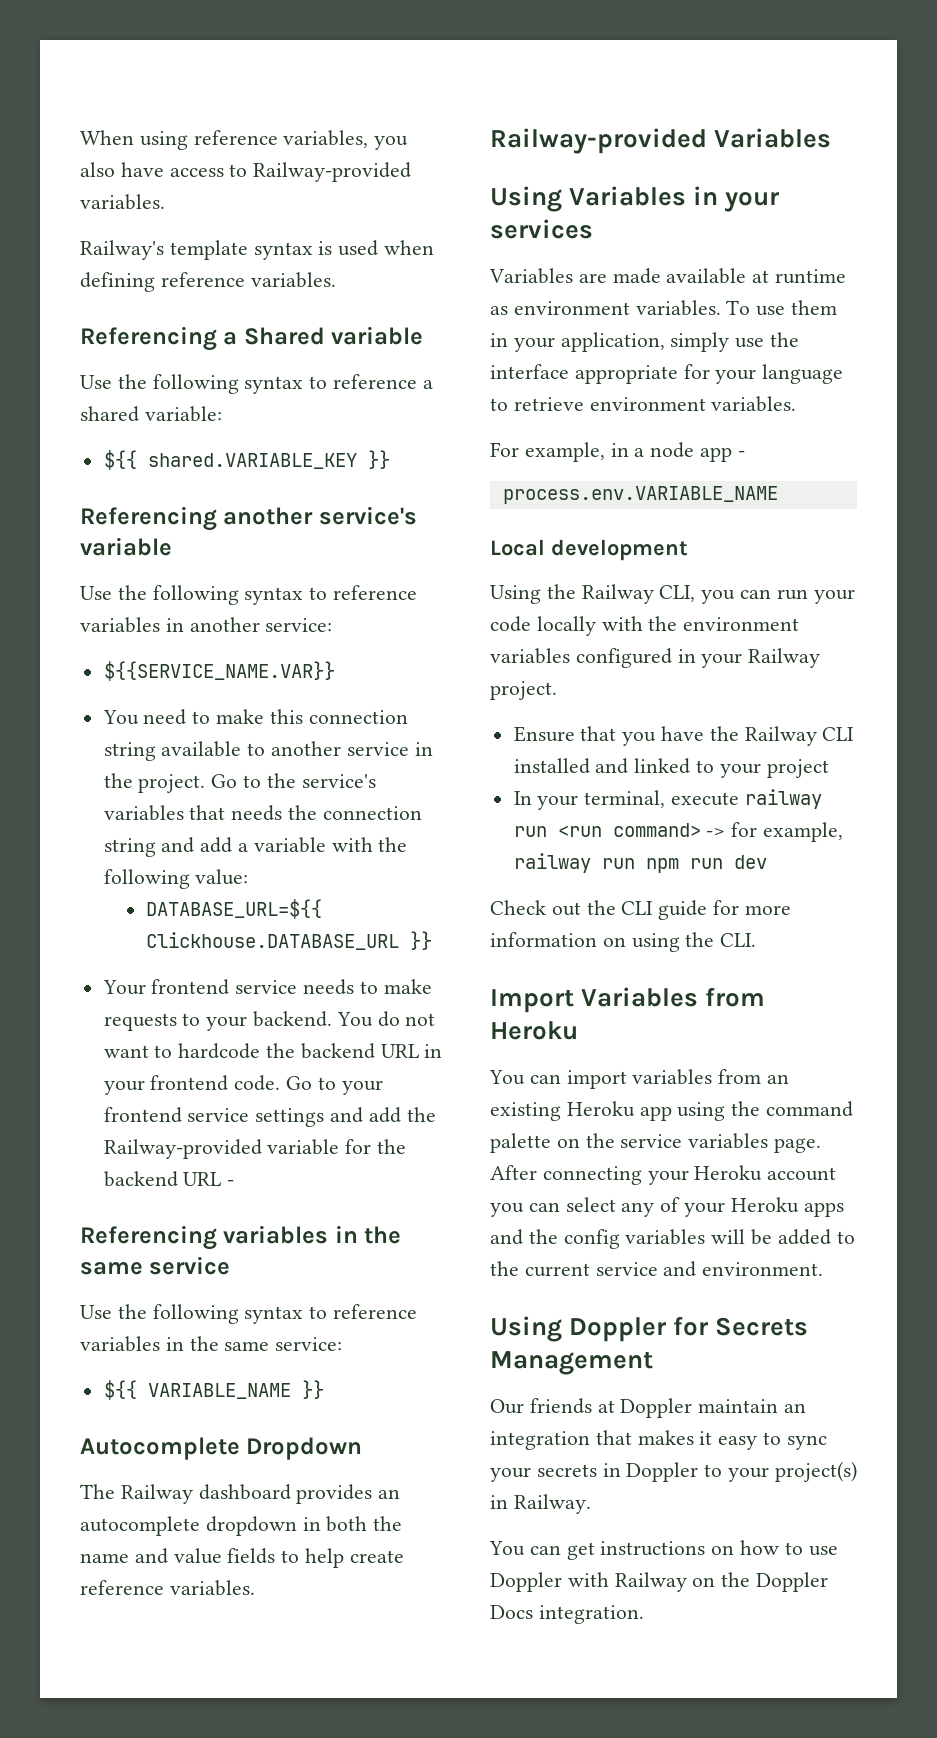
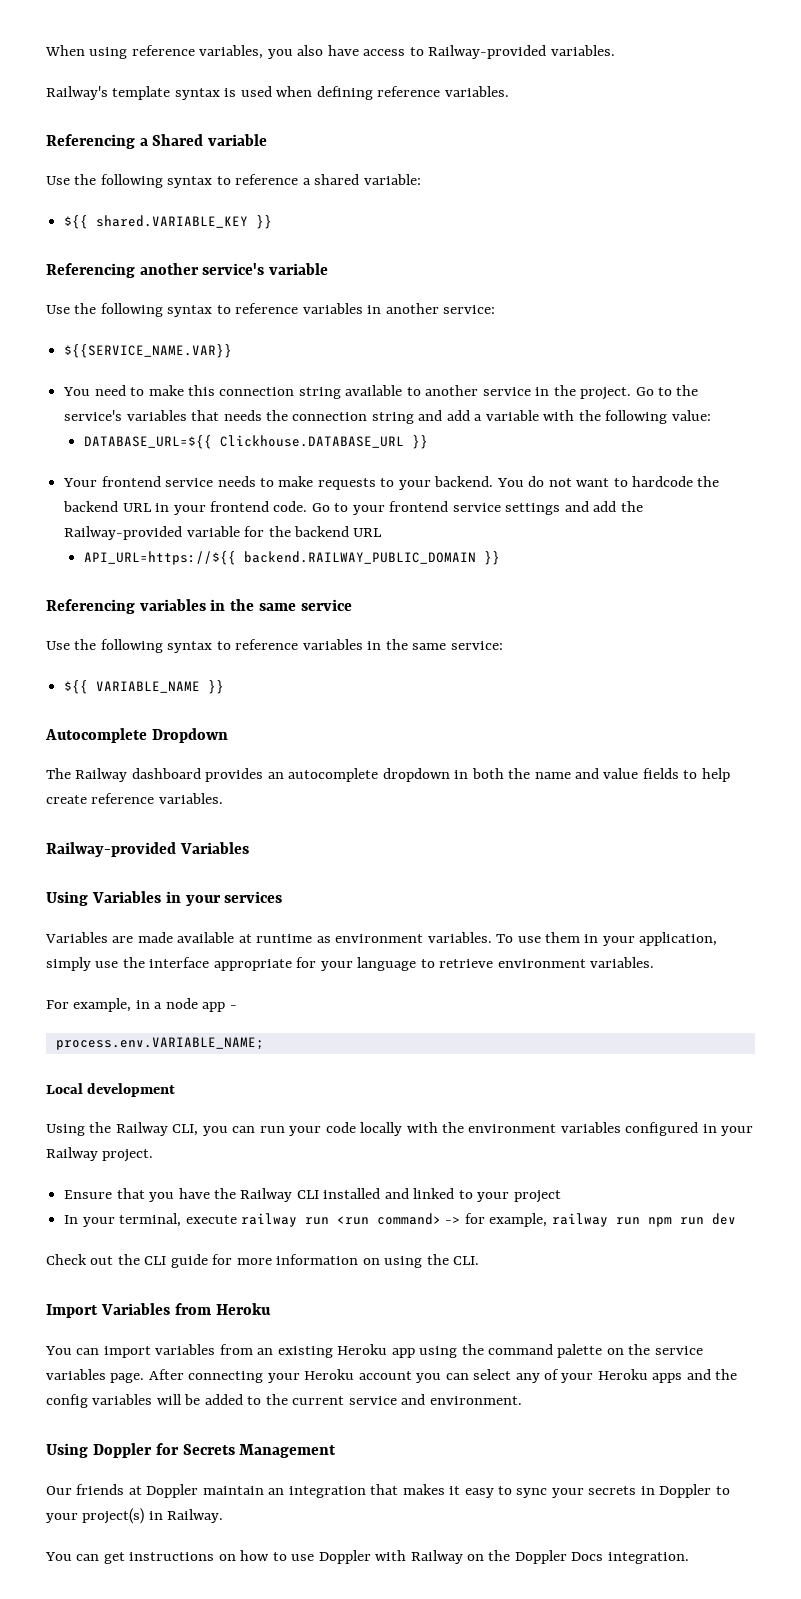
[227,1180,235,1186] - -> [83,551,500,565] // API_URL=https://${{ backend.RAILWAY_PUBLIC_DOMAIN }}
[502,486,778,504] process.env.VARIABLE_NAME -> [55,1037,264,1050] process.env.VARIABLE_NAME;

